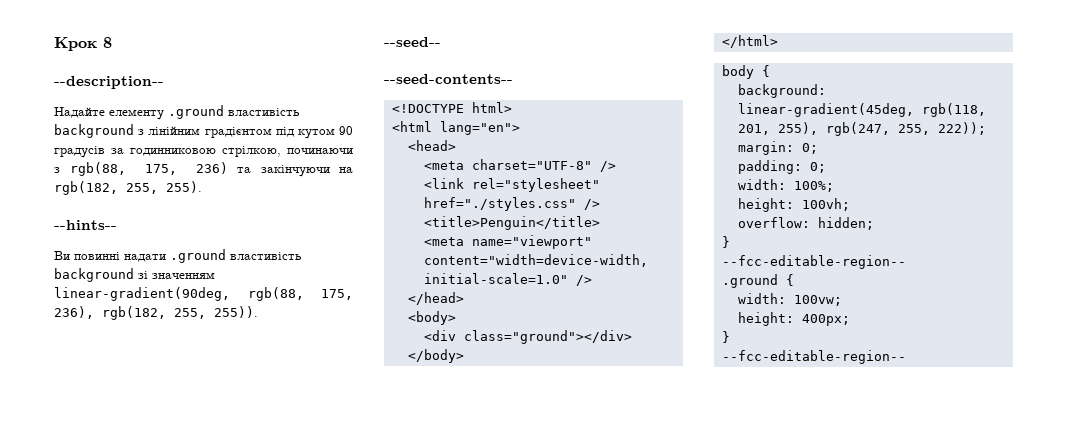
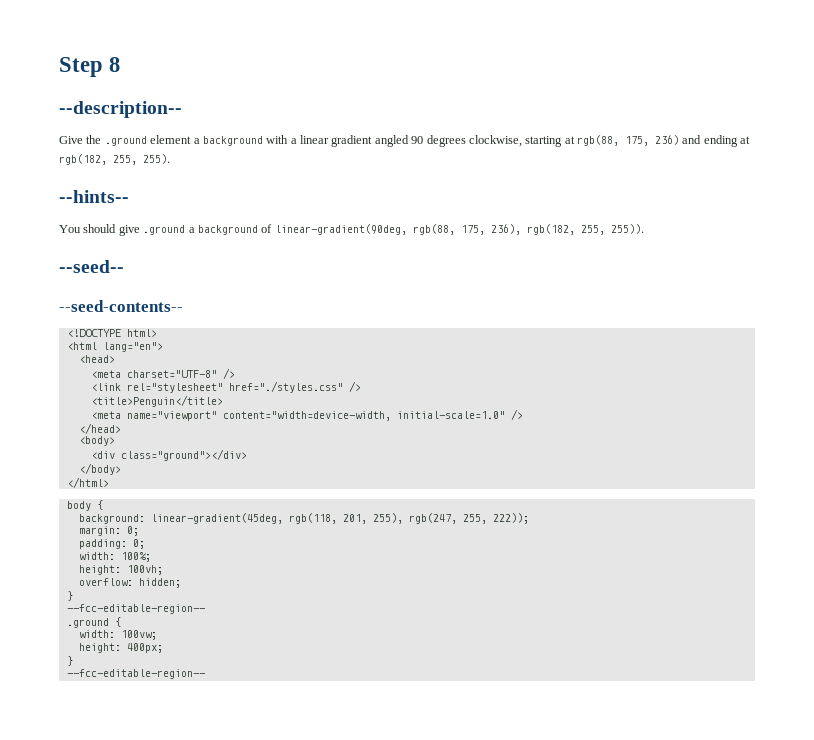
[54,37,97,51] Крок -> [59,57,103,77] Step
[54,105,300,120] [54,124,353,139] [54,146,353,158] [54,162,353,177] [54,181,202,195] [54,220,117,230] [54,249,302,263] [54,268,215,282] Надайте елементу .ground властивість background з лінійним градієнтом під кутом 90 градусів за годинниковою стрілкою, починаючи з rgb(88, 175, 236) та закінчуючи на rgb(182, 255, 255). // --hints-- // Ви повинні надати .ground властивість background зі значенням -> [59,135,751,147] [59,154,170,165] [59,190,129,203] [59,224,273,236] Give the .ground element a background with a linear gradient angled 90 degrees clockwise, starting at rgb(88, 175, 236) and ending at rgb(182, 255, 255). // --hints-- // You should give .ground a background of

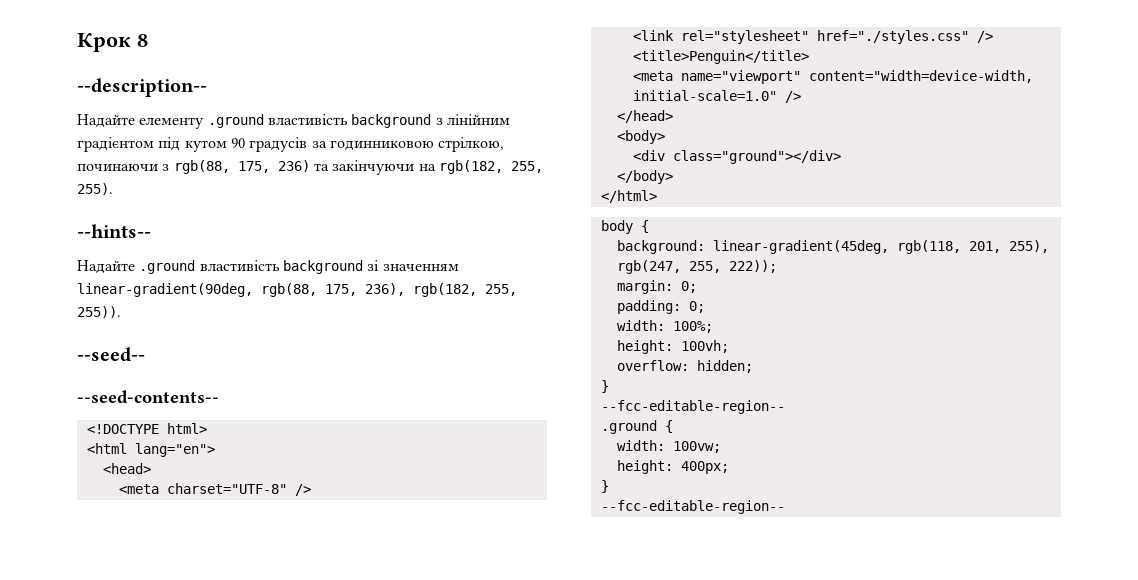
[59,57,103,77] Step -> [77,33,131,52] Крок
[59,135,751,147] [59,154,170,165] [59,190,129,203] [59,224,273,236] Give the .ground element a background with a linear gradient angled 90 degrees clockwise, starting at rgb(88, 175, 236) and ending at rgb(182, 255, 255). // --hints-- // You should give .ground a background of -> [77,114,510,129] [77,137,505,152] [77,160,543,175] [77,183,113,195] [77,224,151,238] [77,260,459,274] Надайте елементу .ground властивість background з лінійним градієнтом під кутом 90 градусів за годинниковою стрілкою, починаючи з rgb(88, 175, 236) та закінчуючи на rgb(182, 255, 255). // --hints-- // Надайте .ground властивість background зі значенням

